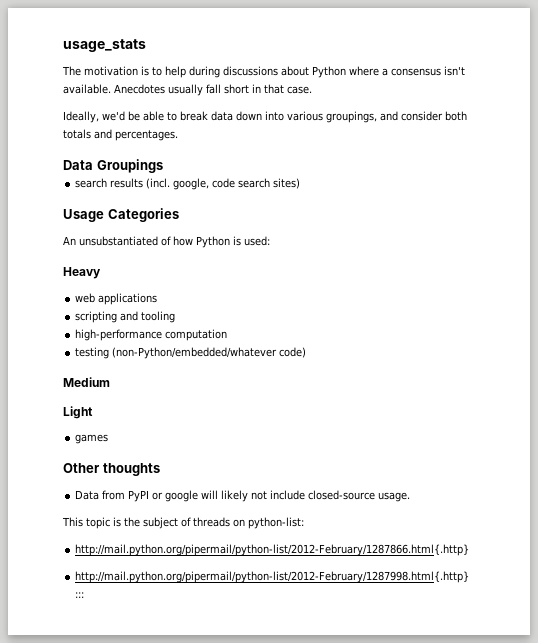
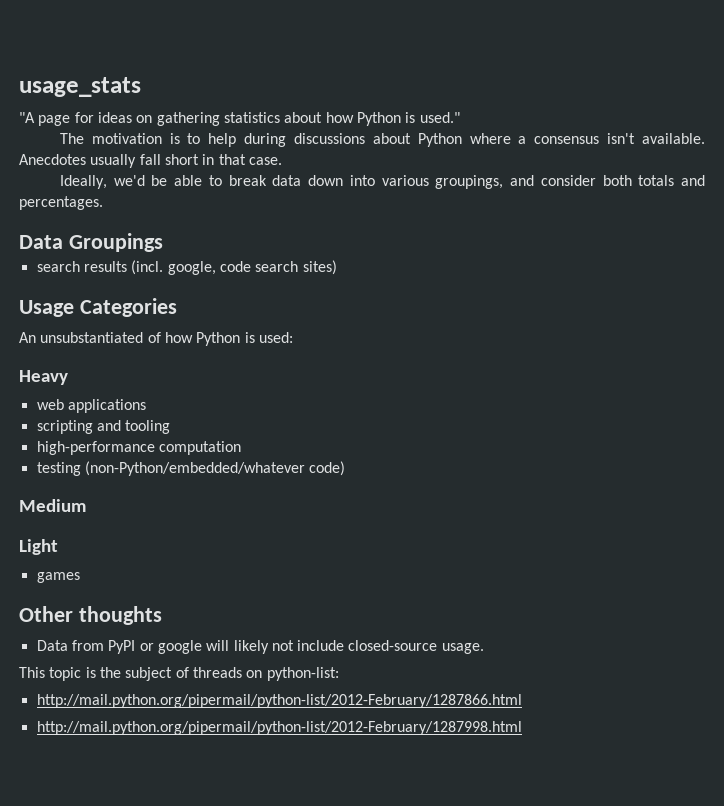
(146, 45) none -> [19,112,460,126] // "A page for ideas on gathering statistics about how Python is used."
[75,544,470,556] [75,571,470,583] [75,592,85,598] http://mail.python.org/pipermail/python-list/2012-February/1287866.html{.http} // http://mail.python.org/pipermail/python-list/2012-February/1287998.html{.http} ::: -> [36,694,522,708] [36,721,522,735] http://mail.python.org/pipermail/python-list/2012-February/1287866.html // http://mail.python.org/pipermail/python-list/2012-February/1287998.html

